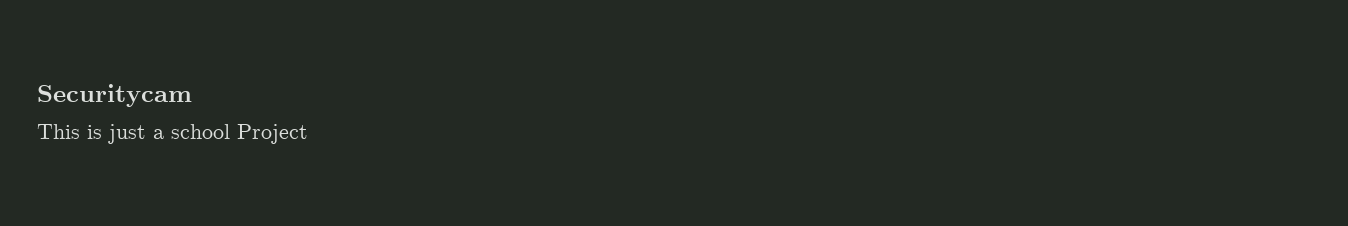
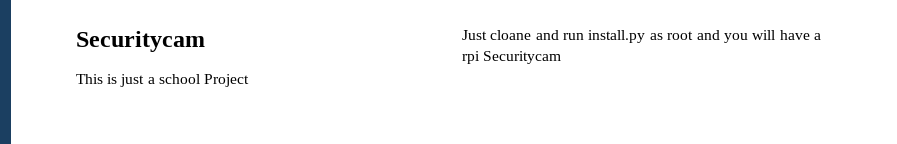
(308, 134) none -> [462,30,821,43] [462,51,562,64] // Just cloane and run install.py as root and you will have a rpi Securitycam

